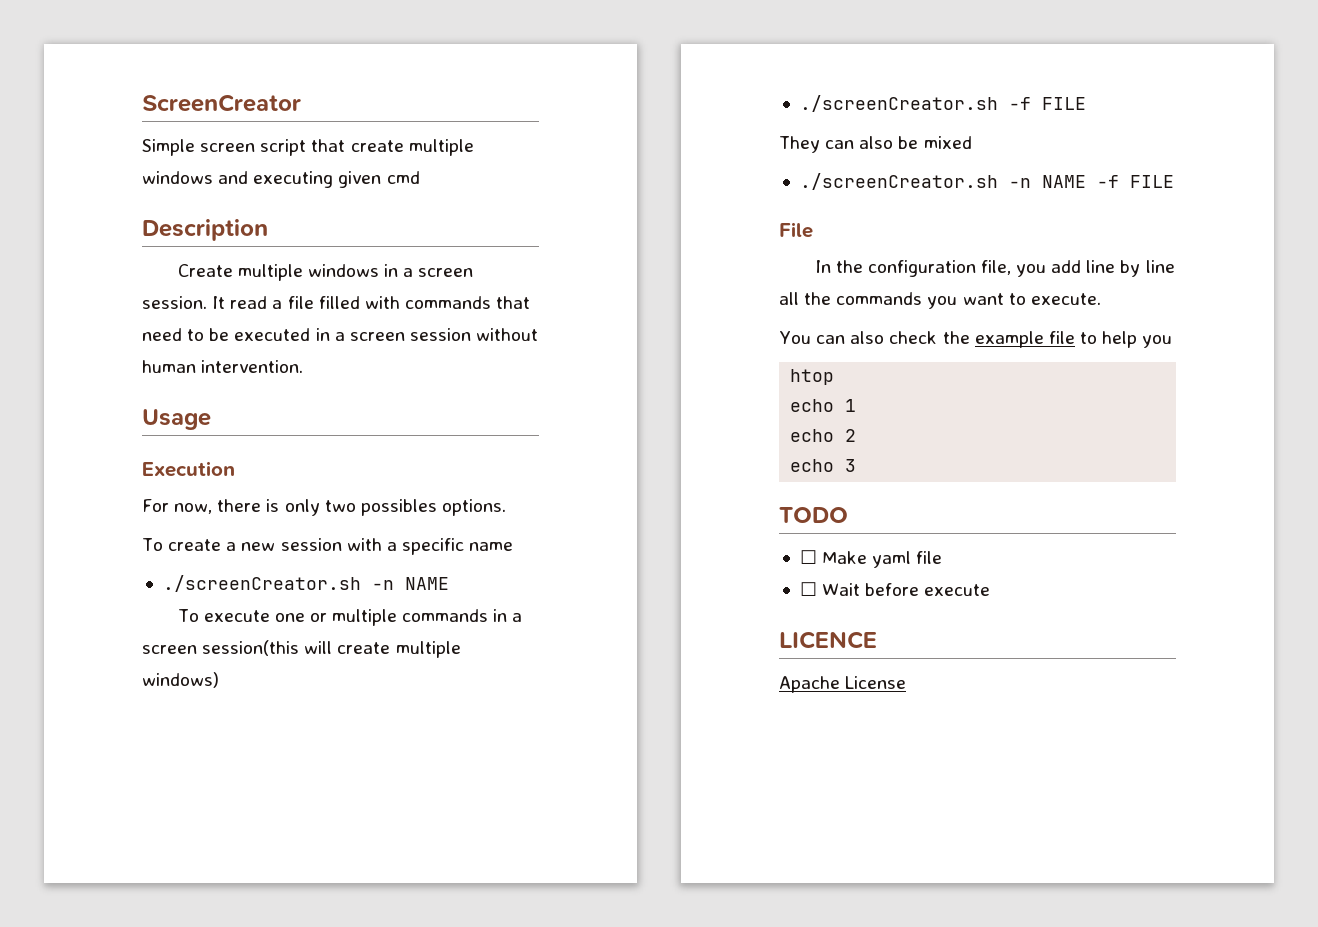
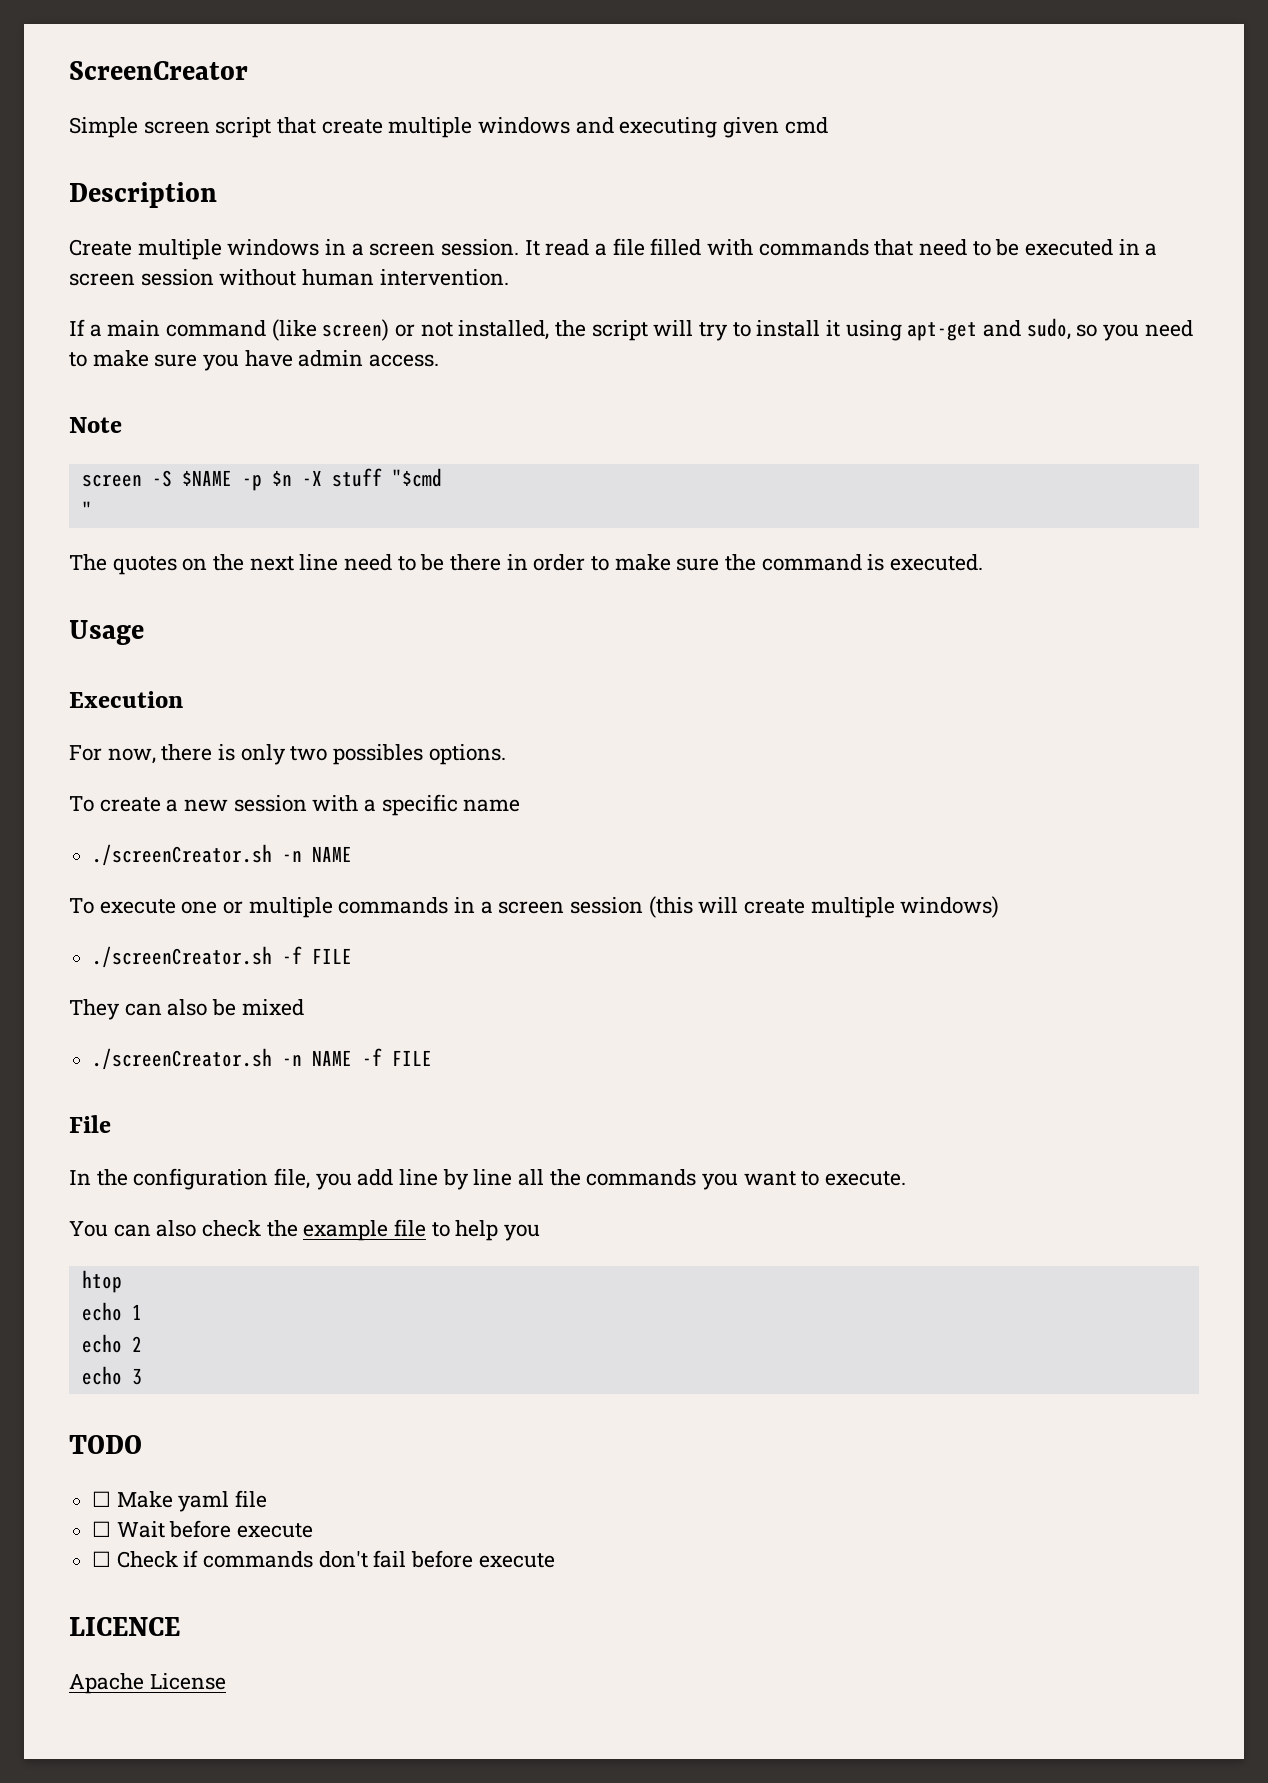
(304, 366) none -> [69,318,1193,341] [69,350,440,371] [69,417,122,433] [81,468,442,491] [81,501,92,518] [69,554,984,575] // If a main command (like screen) or not installed, the script will try to install it using apt-get and sudo, so you need to make sure you have admin access. // Note // screen -S $NAME -p $n -X stuff "$cmd // " // The quotes on the next line need to be there in order to make sure the command is executed.
[202,640,300,656] session(this -> [570,896,693,918] session (this
(991, 590) none -> [92,1550,555,1568] // ☐ Check if commands don't fail before execute

